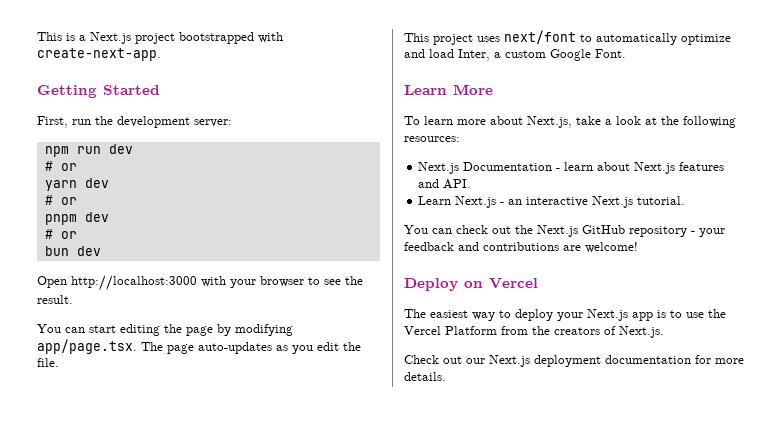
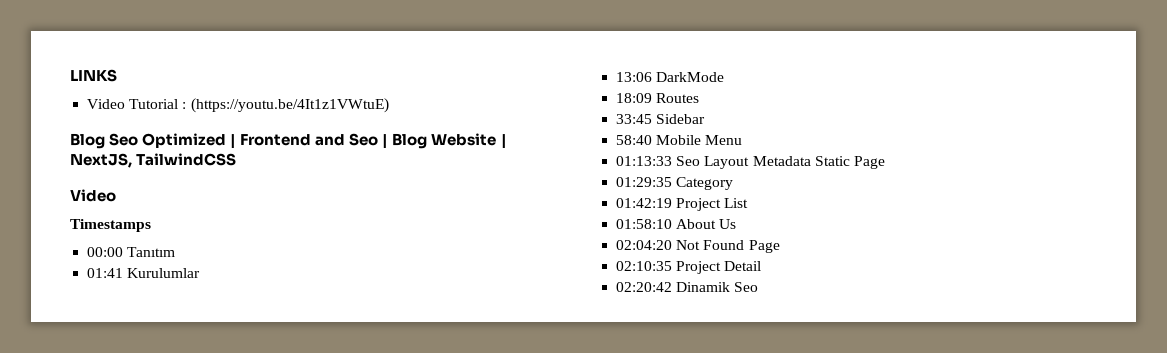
[37,32,283,44] [37,48,161,61] [37,85,160,98] [37,116,232,128] [44,144,133,157] [44,161,77,171] [44,178,109,191] [44,195,77,205] [44,212,109,225] [44,229,77,239] [44,246,101,256] [37,275,363,291] [37,295,73,304] [37,324,293,336] [37,339,361,354] [37,358,59,367] [404,30,731,45] [404,49,626,61] [404,84,493,95] [404,116,736,128] [404,136,460,142] [418,162,725,174] [418,179,472,189] [418,196,686,208] [404,225,725,237] [404,242,638,253] [404,278,538,291] [404,309,726,321] [404,326,664,338] [404,355,744,367] [404,372,446,381] This is a Next.js project bootstrapped with create-next-app. // Getting Started // First, run the development server: // npm run dev // # or // yarn dev // # or // pnpm dev // # or // bun dev // Open http://localhost:3000 with your browser to see the result. // You can start editing the page by modifying app/page.tsx. The page auto-updates as you edit the file. // This project uses next/font to automatically optimize and load Inter, a custom Google Font. // Learn More // To learn more about Next.js, take a look at the following resources: // Next.js Documentation - learn about Next.js features and API. // Learn Next.js - an interactive Next.js tutorial. // You can check out the Next.js GitHub repository - your feedback and contributions are welcome! // Deploy on Vercel // The easiest way to deploy your Next.js app is to use the Vercel Platform from the creators of Next.js. // Check out our Next.js deployment documentation for more details. -> [70,69,117,82] [87,98,389,113] [70,133,507,149] [70,153,237,168] [70,189,116,202] [70,219,151,232] [87,247,176,257] [87,268,201,278] [616,72,725,82] [616,93,700,103] [616,114,706,124] [616,135,743,145] [616,156,885,169] [616,177,734,190] [616,198,749,211] [616,219,737,229] [616,240,780,253] [616,261,762,274] [616,282,759,292] LINKS // Video Tutorial : (https://youtu.be/4It1z1VWtuE) // Blog Seo Optimized | Frontend and Seo | Blog Website | NextJS, TailwindCSS // Video // Timestamps // 00:00 Tanıtım // 01:41 Kurulumlar // 13:06 DarkMode // 18:09 Routes // 33:45 Sidebar // 58:40 Mobile Menu // 01:13:33 Seo Layout Metadata Static Page // 01:29:35 Category // 01:42:19 Project List // 01:58:10 About Us // 02:04:20 Not Found Page // 02:10:35 Project Detail // 02:20:42 Dinamik Seo

